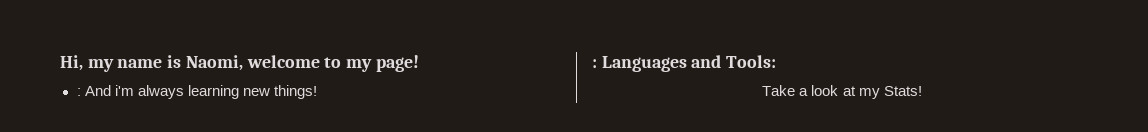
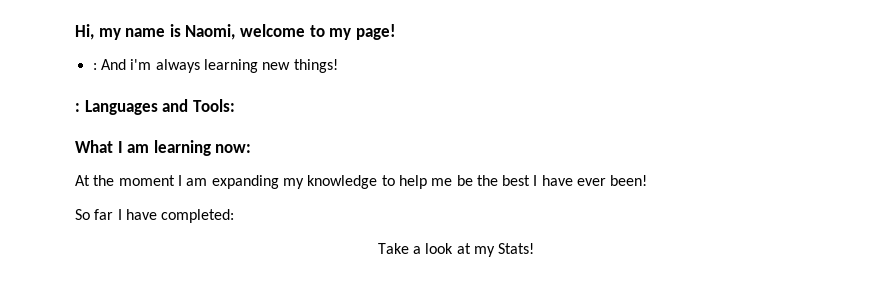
(777, 61) none -> [75,140,252,156] [75,175,648,189] [75,209,235,223] // What I am learning now: // At the moment I am expanding my knowledge to help me be the best I have ever been! // So far I have completed:

